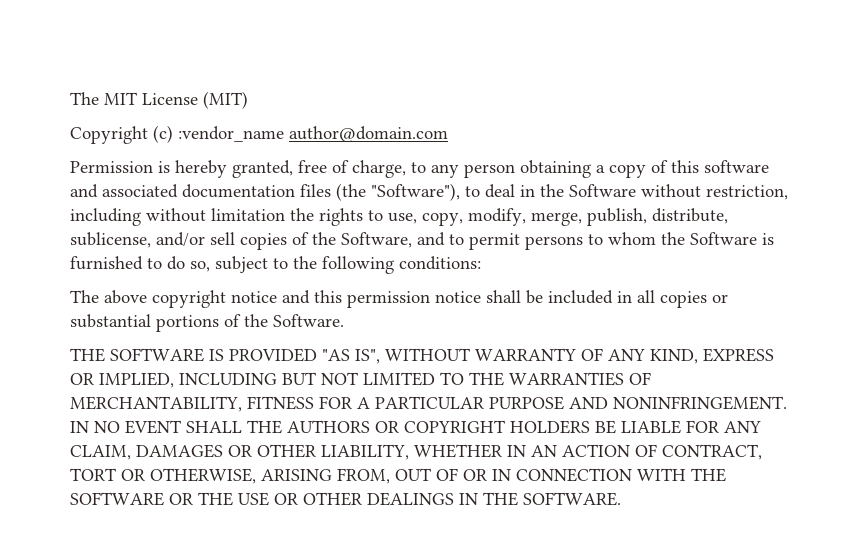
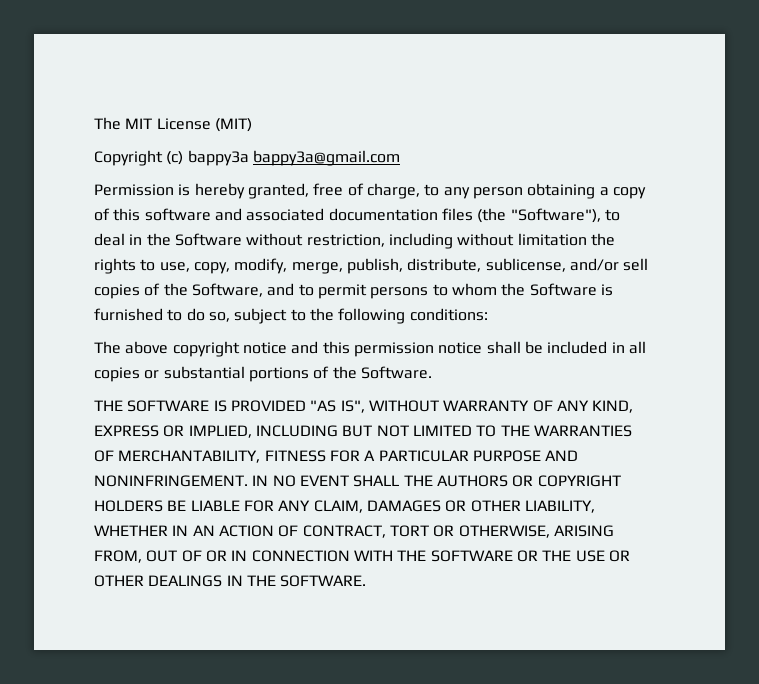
[178,126,448,142] :vendor_name author@domain.com -> [187,150,400,166] bappy3a bappy3a@gmail.com

